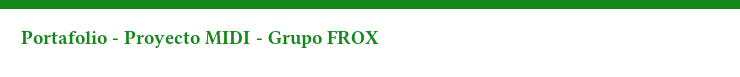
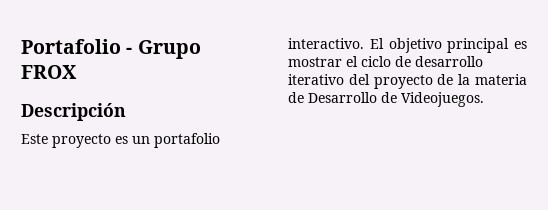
[124,30,263,48] Proyecto MIDI - -> (133, 50) none
(379, 37) none -> [21,103,126,121] [21,133,220,148] [288,38,527,53] [288,56,483,67] [288,74,527,89] [288,92,484,107] // Descripción // Este proyecto es un portafolio interactivo. El objetivo principal es mostrar el ciclo de desarrollo iterativo del proyecto de la materia de Desarrollo de Videojuegos.

